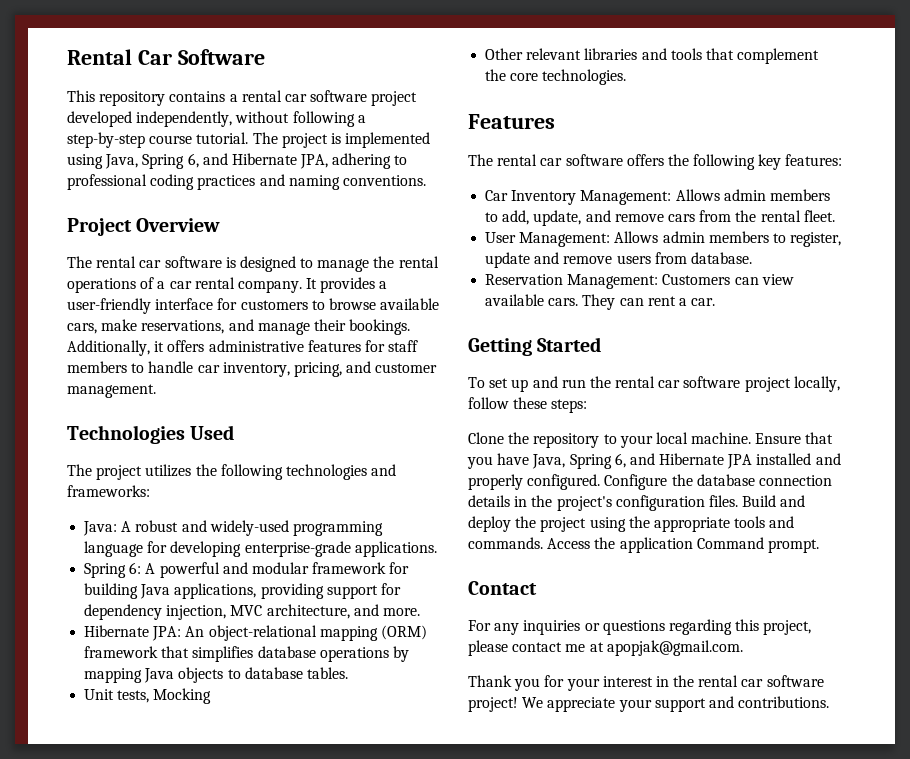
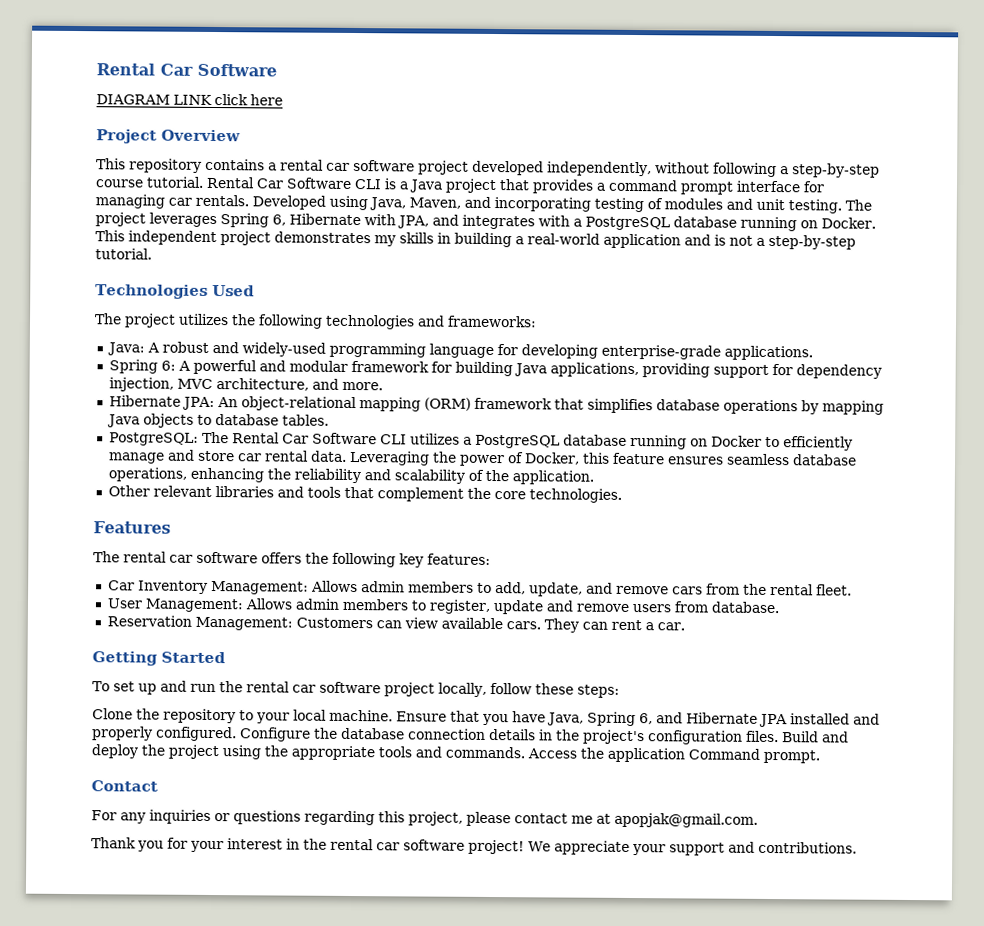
[67,49,265,65] Rental Car Software -> [96,63,277,77] [96,94,283,106] [96,129,241,144] Rental Car Software // DIAGRAM LINK click here // Project Overview
[252,132,431,148] [67,153,408,169] [67,174,426,190] [67,218,221,236] [67,256,439,272] [67,277,388,293] [67,298,440,314] [67,319,411,335] [67,340,419,356] [67,361,438,377] [67,384,156,398] The project is implemented using Java, Spring 6, and Hibernate JPA, adhering to professional coding practices and naming conventions. // Project Overview // The rental car software is designed to manage the rental operations of a car rental company. It provides a user-friendly interface for customers to browse available cars, make reservations, and manage their bookings. Additionally, it offers administrative features for staff members to handle car inventory, pricing, and customer management. -> [206,176,825,195] [95,194,872,214] [95,212,876,232] [95,230,856,250] [95,248,152,260] Rental Car Software CLI is a Java project that provides a command prompt interface for managing car rentals. Developed using Java, Maven, and incorporating testing of modules and unit testing. The project leverages Spring 6, Hibernate with JPA, and integrates with a PostgreSQL database running on Docker. This independent project demonstrates my skills in building a real-world application and is not a step-by-step tutorial.
[84,688,212,704] Unit tests, Mocking -> [108,431,853,451] [107,449,857,467] [107,467,594,485] PostgreSQL: The Rental Car Software CLI utilizes a PostgreSQL database running on Docker to efficiently manage and store car rental data. Leveraging the power of Docker, this feature ensures seamless database operations, enhancing the reliability and scalability of the application.

